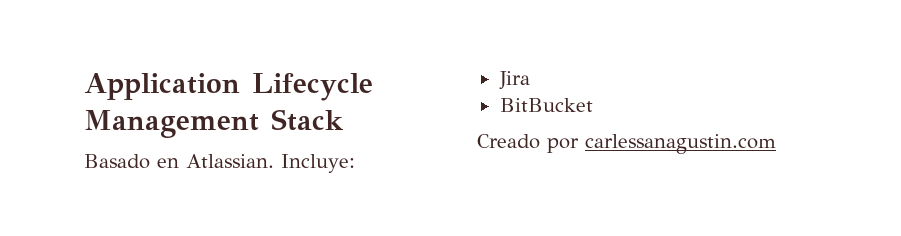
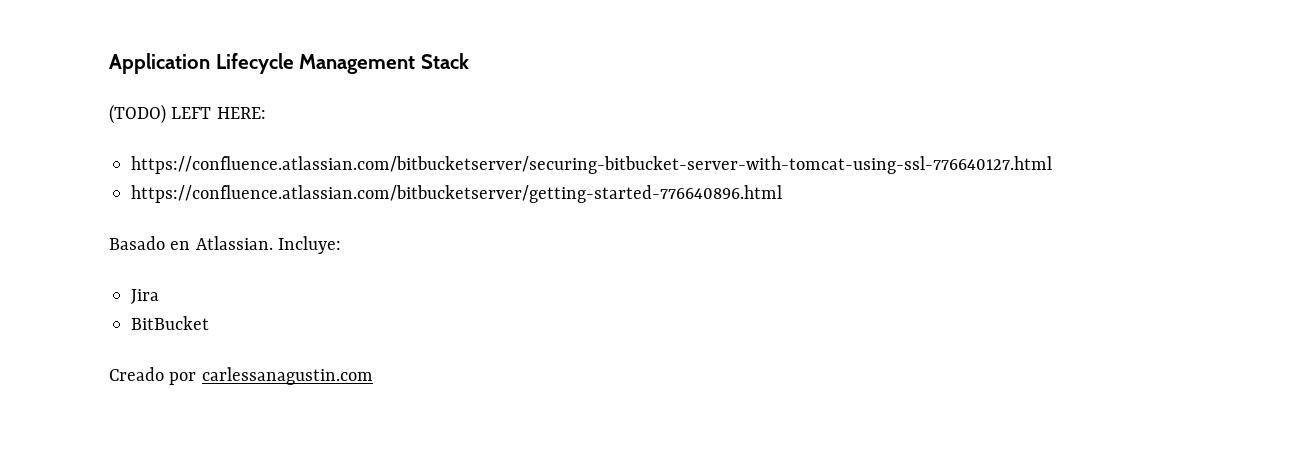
(344, 120) none -> [109,104,266,124] [131,156,1052,174] [131,185,782,203] // (TODO) LEFT HERE: // https://confluence.atlassian.com/bitbucketserver/securing-bitbucket-server-with-tomcat-using-ssl-776640127.html // https://confluence.atlassian.com/bitbucketserver/getting-started-776640896.html

